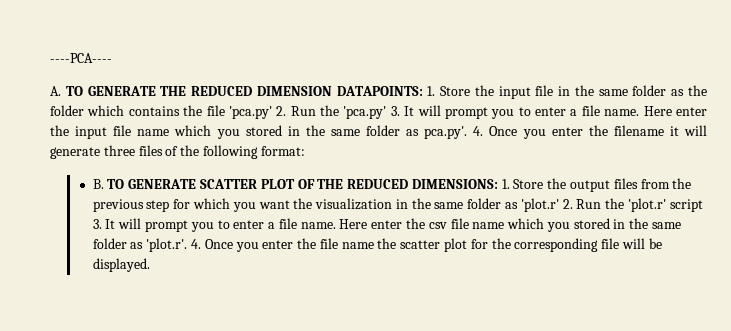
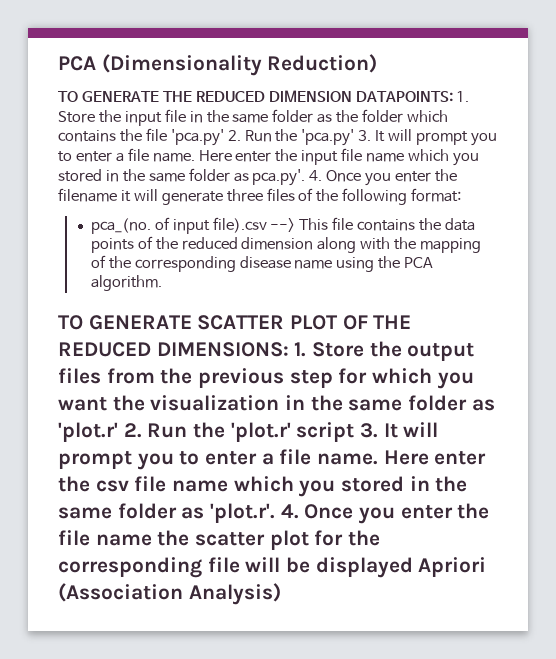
[50,53,112,63] [50,86,61,96] ----PCA---- // A. -> [58,54,378,76] PCA (Dimensionality Reduction) //
[92,179,104,189] B. -> [90,217,475,234] [90,236,482,253] [90,255,434,272] [90,275,162,291] pca_(no. of input file).csv --> This file contains the data points of the reduced dimension along with the mapping of the corresponding disease name using the PCA algorithm. //
[92,258,150,272] displayed. -> [315,557,487,578] [58,583,281,605] displayed Apriori (Association Analysis)

